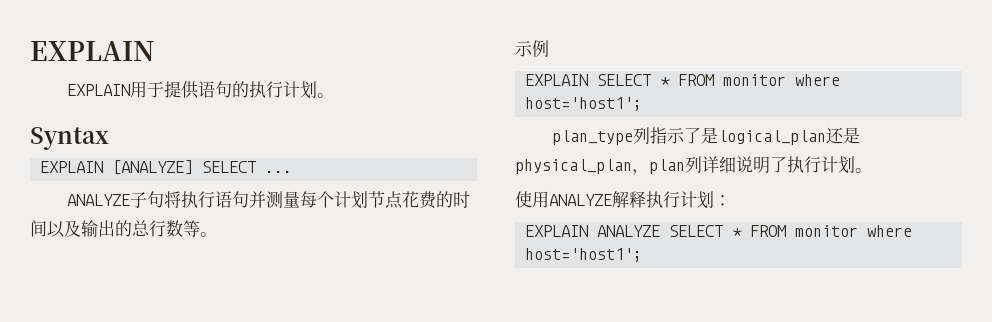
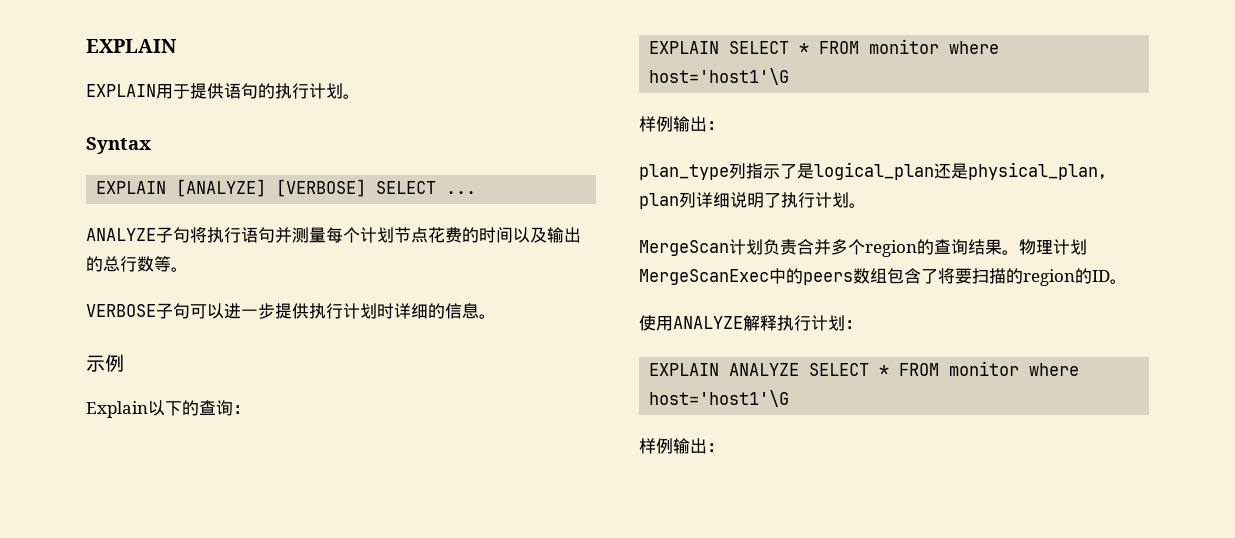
(194, 167) none -> [276,179,367,197] [VERBOSE]
[515,40,549,57] 示例 -> [86,303,496,319] [86,354,124,372] [86,400,250,418] VERBOSE子句可以进一步提供执行计划时详细的信息。 // 示例 // Explain以下的查询：
[525,97,643,111] host='host1'; -> [649,68,790,85] [639,116,724,132] host='host1'\G // 样例输出：
(872, 170) none -> [639,239,1087,257] [639,268,1127,286] // MergeScan计划负责合并多个region的查询结果。物理计划MergeScanExec中的peers数组包含了将要扫描的region的ID。
[525,248,643,262] host='host1'; -> [649,390,790,407] [639,438,724,454] host='host1'\G // 样例输出：

